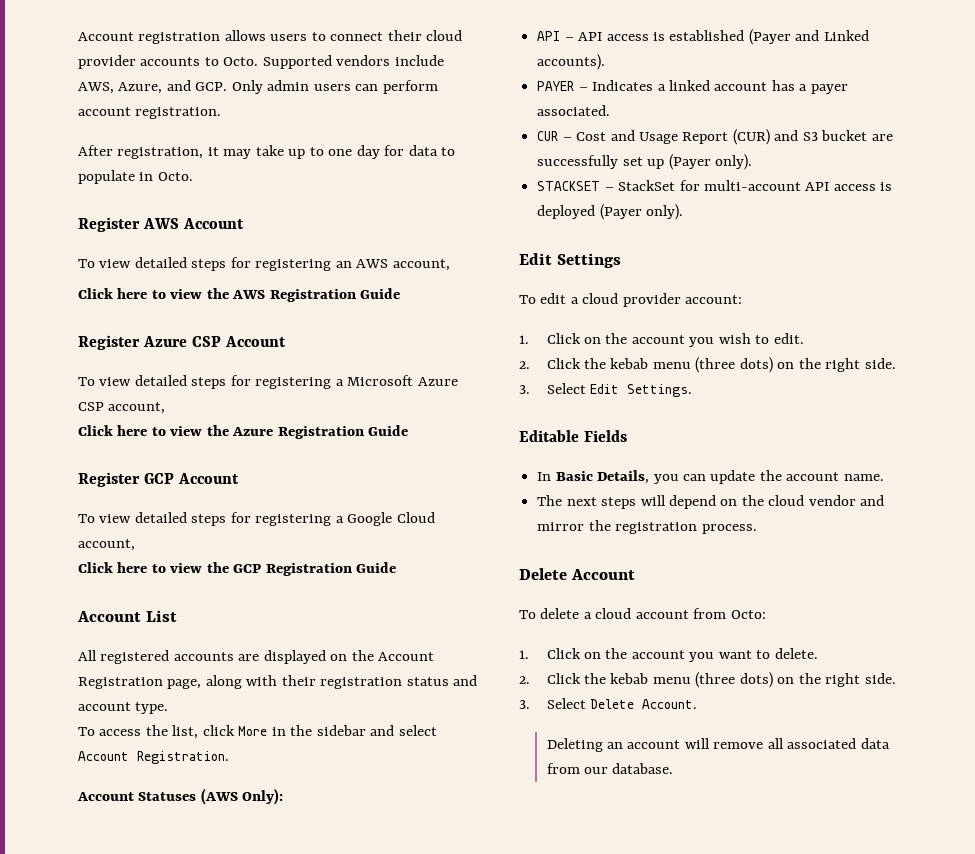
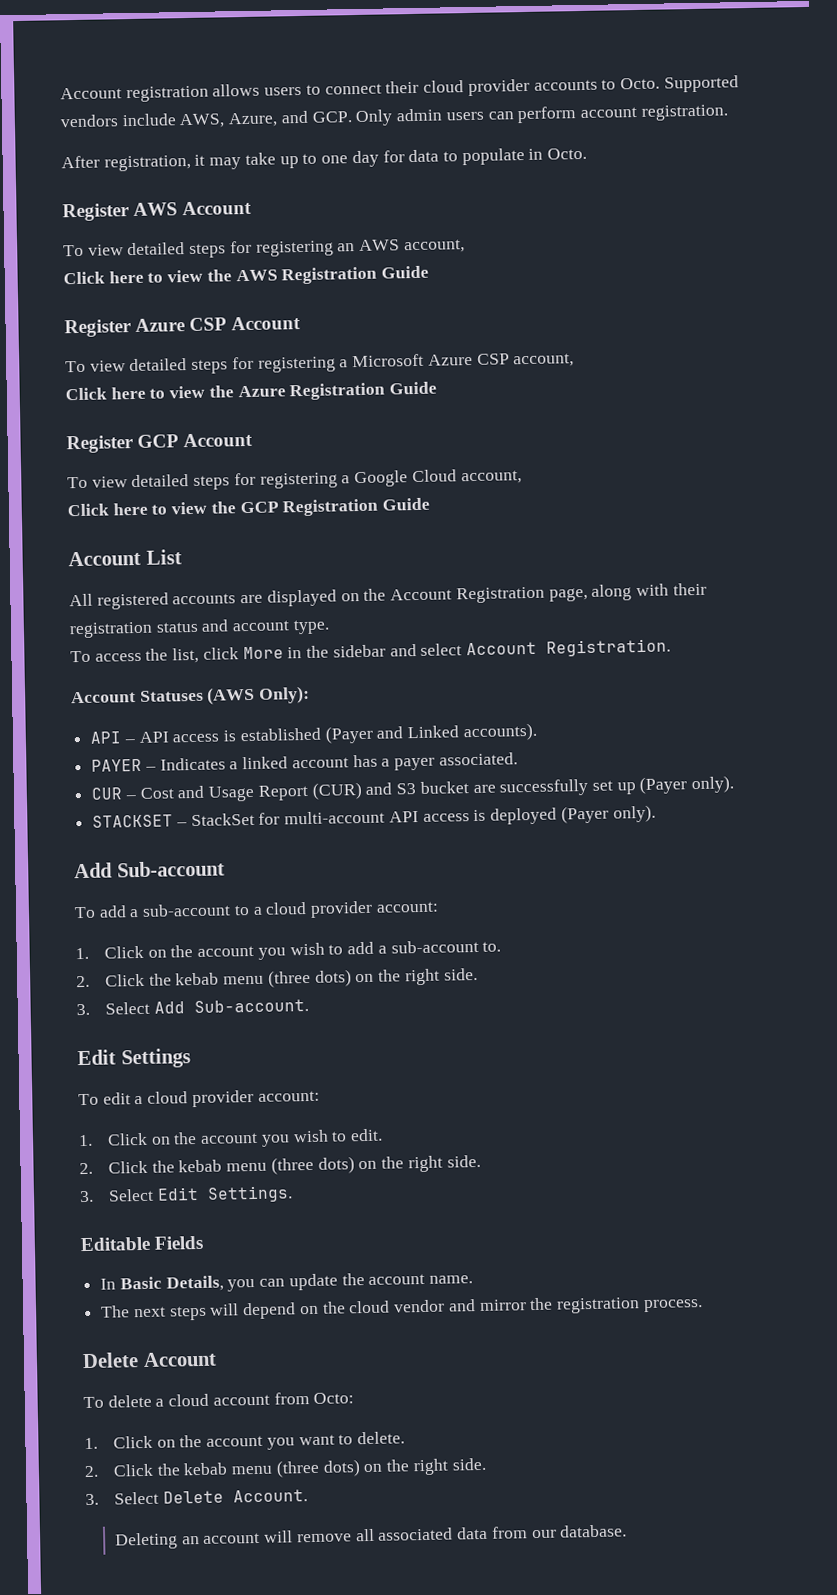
(684, 212) none -> [74,860,225,879] [74,900,439,919] [75,939,502,960] [76,967,478,988] [76,998,309,1016] // Add Sub-account // To add a sub-account to a cloud provider account: // 1. Click on the account you wish to add a sub-account to. // 2. Click the kebab menu (three dots) on the right side. // 3. Select Add Sub-account.

